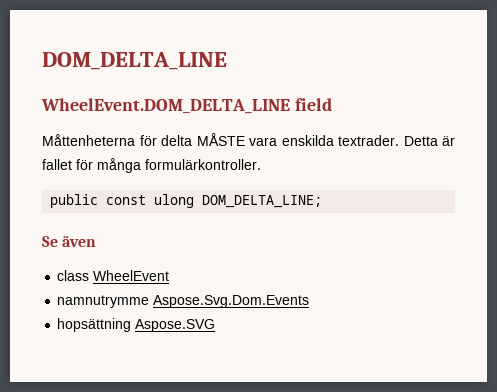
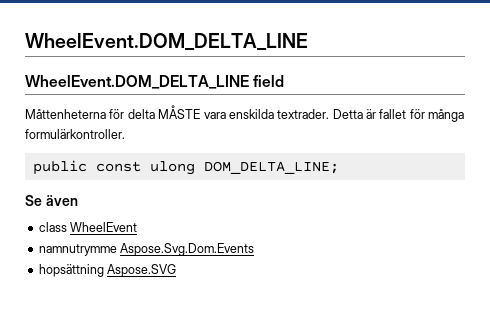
[42,52,227,70] DOM_DELTA_LINE -> [25,33,308,50] WheelEvent.DOM_DELTA_LINE

